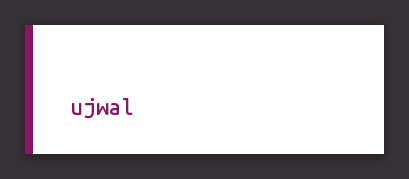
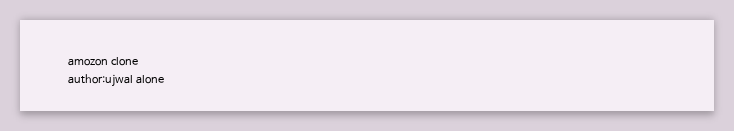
[70,98,134,119] ujwal -> [68,57,138,66] [68,74,164,87] amozon clone // author:ujwal alone

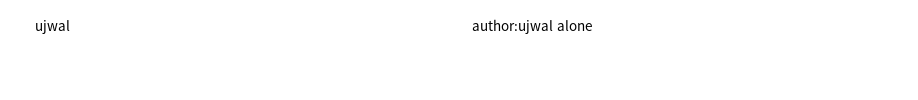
[68,57,138,66] amozon clone -> [35,20,70,34] ujwal

